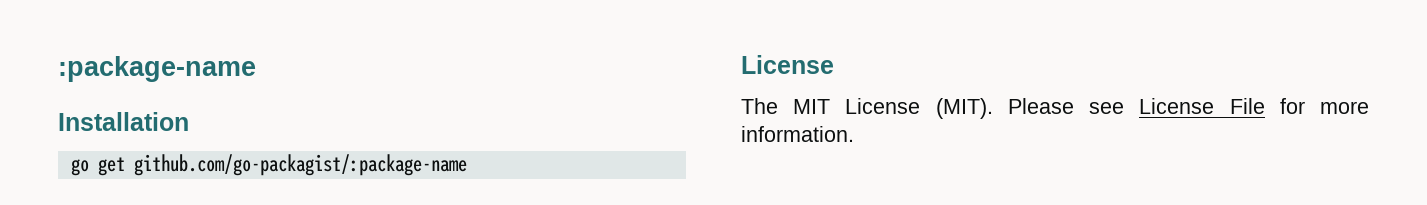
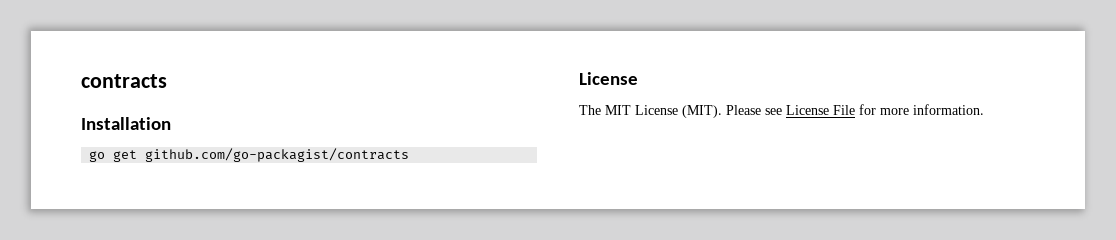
[58,56,256,82] :package-name -> [81,74,167,88] contracts
[133,154,467,176] github.com/go-packagist/:package-name -> [145,148,410,162] github.com/go-packagist/contracts

